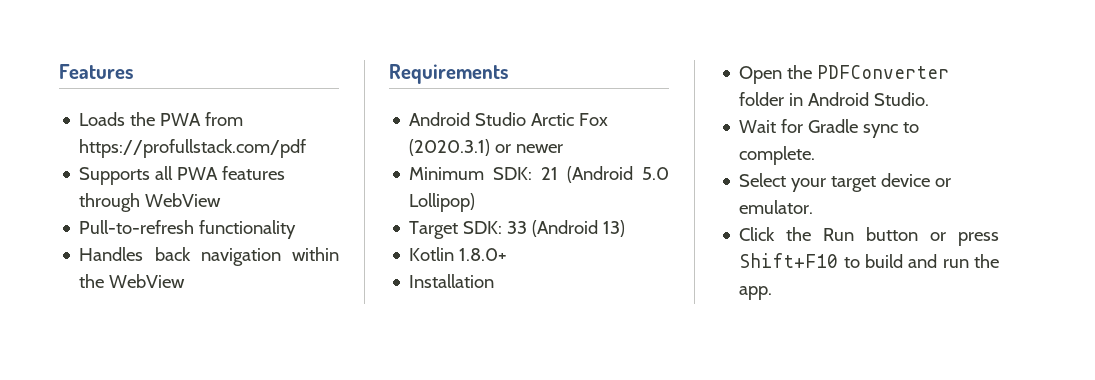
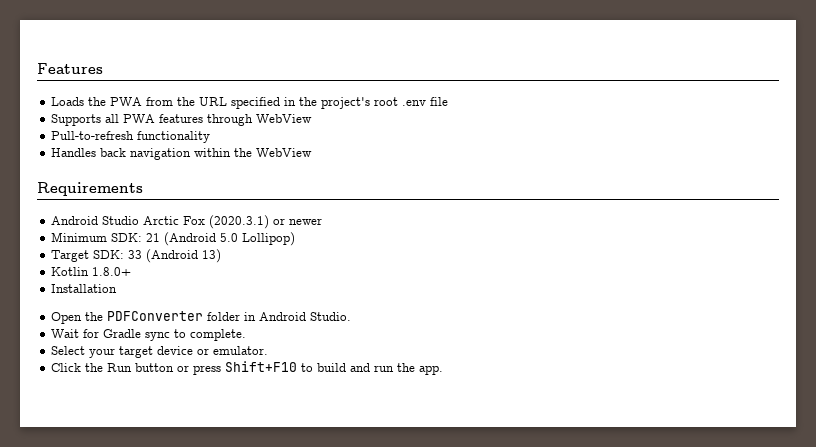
[79,139,307,158] https://profullstack.com/pdf -> [177,97,449,109] the URL specified in the project's root .env file

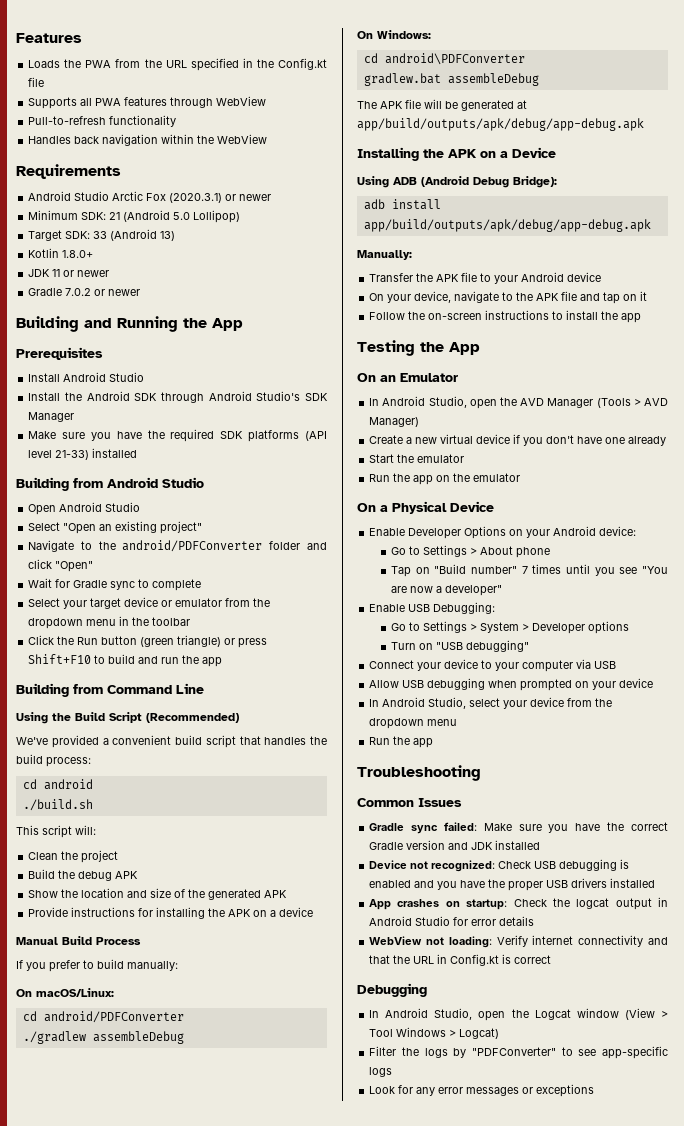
[321,97,427,109] project's root .env -> [278,58,327,70] Config.kt
[51,284,118,293] [51,311,352,324] Installation // Open the PDFConverter folder in Android Studio. -> [28,269,110,277] [28,288,141,296] [16,316,243,332] [16,347,103,360] [28,372,145,382] [28,391,328,403] [28,412,75,422] [28,429,328,442] [28,448,138,460] [16,477,204,491] [28,502,141,515] [28,521,203,534] [28,540,327,552] [28,559,94,572] JDK 11 or newer // Gradle 7.0.2 or newer // Building and Running the App // Prerequisites // Install Android Studio // Install the Android SDK through Android Studio's SDK Manager // Make sure you have the required SDK platforms (API level 21-33) installed // Building from Android Studio // Open Android Studio // Select "Open an existing project" // Navigate to the android/PDFConverter folder and click "Open"
[190,329,247,341] complete. -> [152,579,202,591] complete
[213,346,269,355] emulator. -> [175,598,271,607] [28,616,191,629] emulator from the dropdown menu in the toolbar
(175, 367) none -> [140,635,222,647] (green triangle)
[419,365,444,375] app. -> [202,657,223,667] [16,683,204,697] [16,712,239,724] [16,735,327,748] [16,754,91,767] [22,779,93,790] [22,799,93,811] [16,825,96,838] [28,850,119,863] [28,869,139,881] [28,888,288,900] [28,907,314,919] [16,936,141,945] [16,959,178,972] [16,988,114,997] [22,1011,184,1023] [22,1031,184,1044] [357,30,431,39] [363,53,525,65] [363,73,539,86] [357,99,527,111] [357,118,644,131] [357,147,556,161] [357,176,557,188] [363,199,441,210] [363,219,651,232] [357,250,412,260] [369,272,602,284] [369,291,648,304] [369,310,642,323] [357,340,480,356] [357,373,458,382] [369,396,668,409] [369,417,420,427] [369,434,667,446] [369,454,465,463] [369,473,521,485] [357,501,494,514] [369,526,637,539] [390,545,550,558] [390,564,668,577] [390,585,502,596] [369,602,496,614] [390,621,629,634] [390,640,529,652] [369,659,617,672] [369,678,654,691] [369,697,613,709] [369,718,458,729] [369,736,434,748] [357,765,481,781] [357,798,462,807] [369,822,668,834] [369,840,541,850] [369,859,630,872] [369,878,656,891] [369,897,668,910] [369,916,535,926] [369,935,668,948] [369,954,552,966] [357,983,427,997] [369,1008,668,1021] [369,1027,500,1039] [369,1046,668,1059] [369,1067,393,1077] [369,1084,595,1097] app // Building from Command Line // Using the Build Script (Recommended) // We've provided a convenient build script that handles the build process: // cd android // ./build.sh // This script will: // Clean the project // Build the debug APK // Show the location and size of the generated APK // Provide instructions for installing the APK on a device // Manual Build Process // If you prefer to build manually: // On macOS/Linux: // cd android/PDFConverter // ./gradlew assembleDebug // On Windows: // cd android\PDFConverter // gradlew.bat assembleDebug // The APK file will be generated at app/build/outputs/apk/debug/app-debug.apk // Installing the APK on a Device // Using ADB (Android Debug Bridge): // adb install app/build/outputs/apk/debug/app-debug.apk // Manually: // Transfer the APK file to your Android device // On your device, navigate to the APK file and tap on it // Follow the on-screen instructions to install the app // Testing the App // On an Emulator // In Android Studio, open the AVD Manager (Tools > AVD Manager) // Create a new virtual device if you don't have one already // Start the emulator // Run the app on the emulator // On a Physical Device // Enable Developer Options on your Android device: // Go to Settings > About phone // Tap on "Build number" 7 times until you see "You are now a developer" // Enable USB Debugging: // Go to Settings > System > Developer options // Turn on "USB debugging" // Connect your device to your computer via USB // Allow USB debugging when prompted on your device // In Android Studio, select your device from the dropdown menu // Run the app // Troubleshooting // Common Issues // Gradle sync failed: Make sure you have the correct Gradle version and JDK installed // Device not recognized: Check USB debugging is enabled and you have the proper USB drivers installed // App crashes on startup: Check the logcat output in Android Studio for error details // WebView not loading: Verify internet connectivity and that the URL in Config.kt is correct // Debugging // In Android Studio, open the Logcat window (View > Tool Windows > Logcat) // Filter the logs by "PDFConverter" to see app-specific logs // Look for any error messages or exceptions

